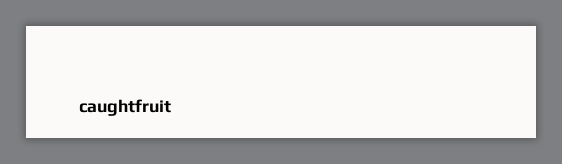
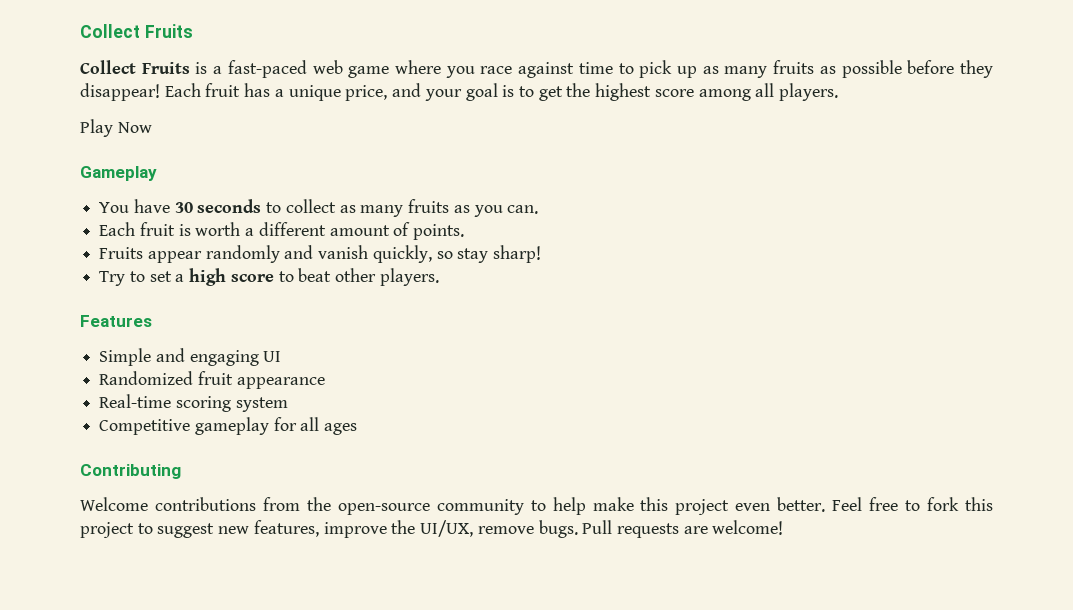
[79,99,171,116] caughtfruit -> [80,24,193,38] [80,60,993,78] [80,83,839,101] [80,119,152,137] [80,166,157,181] [99,199,539,217] [99,222,465,240] [99,245,542,263] [99,268,439,286] [80,315,152,327] [99,348,282,366] [99,371,325,389] [99,394,288,412] [99,417,358,435] [80,464,181,479] [80,497,994,515] [80,520,784,538] Collect Fruits // Collect Fruits is a fast-paced web game where you race against time to pick up as many fruits as possible before they disappear! Each fruit has a unique price, and your goal is to get the highest score among all players. // Play Now // Gameplay // You have 30 seconds to collect as many fruits as you can. // Each fruit is worth a different amount of points. // Fruits appear randomly and vanish quickly, so stay sharp! // Try to set a high score to beat other players. // Features // Simple and engaging UI // Randomized fruit appearance // Real-time scoring system // Competitive gameplay for all ages // Contributing // Welcome contributions from the open-source community to help make this project even better. Feel free to fork this project to suggest new features, improve the UI/UX, remove bugs. Pull requests are welcome!

